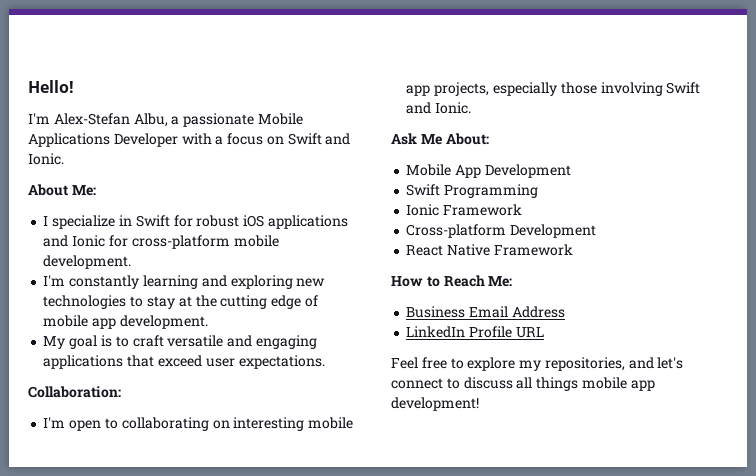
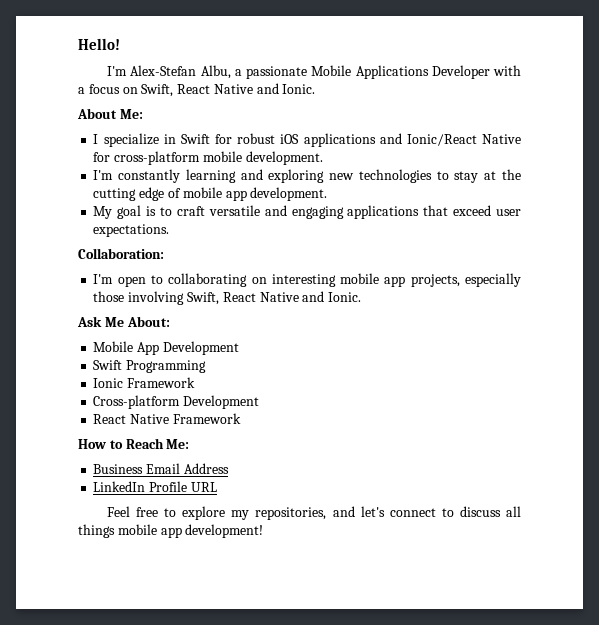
[287,133,322,145] Swift -> [141,84,253,97] Swift, React Native
[72,235,106,247] Ionic -> [406,134,521,146] Ionic/React Native
[666,82,701,94] Swift -> [186,292,299,305] Swift, React Native

